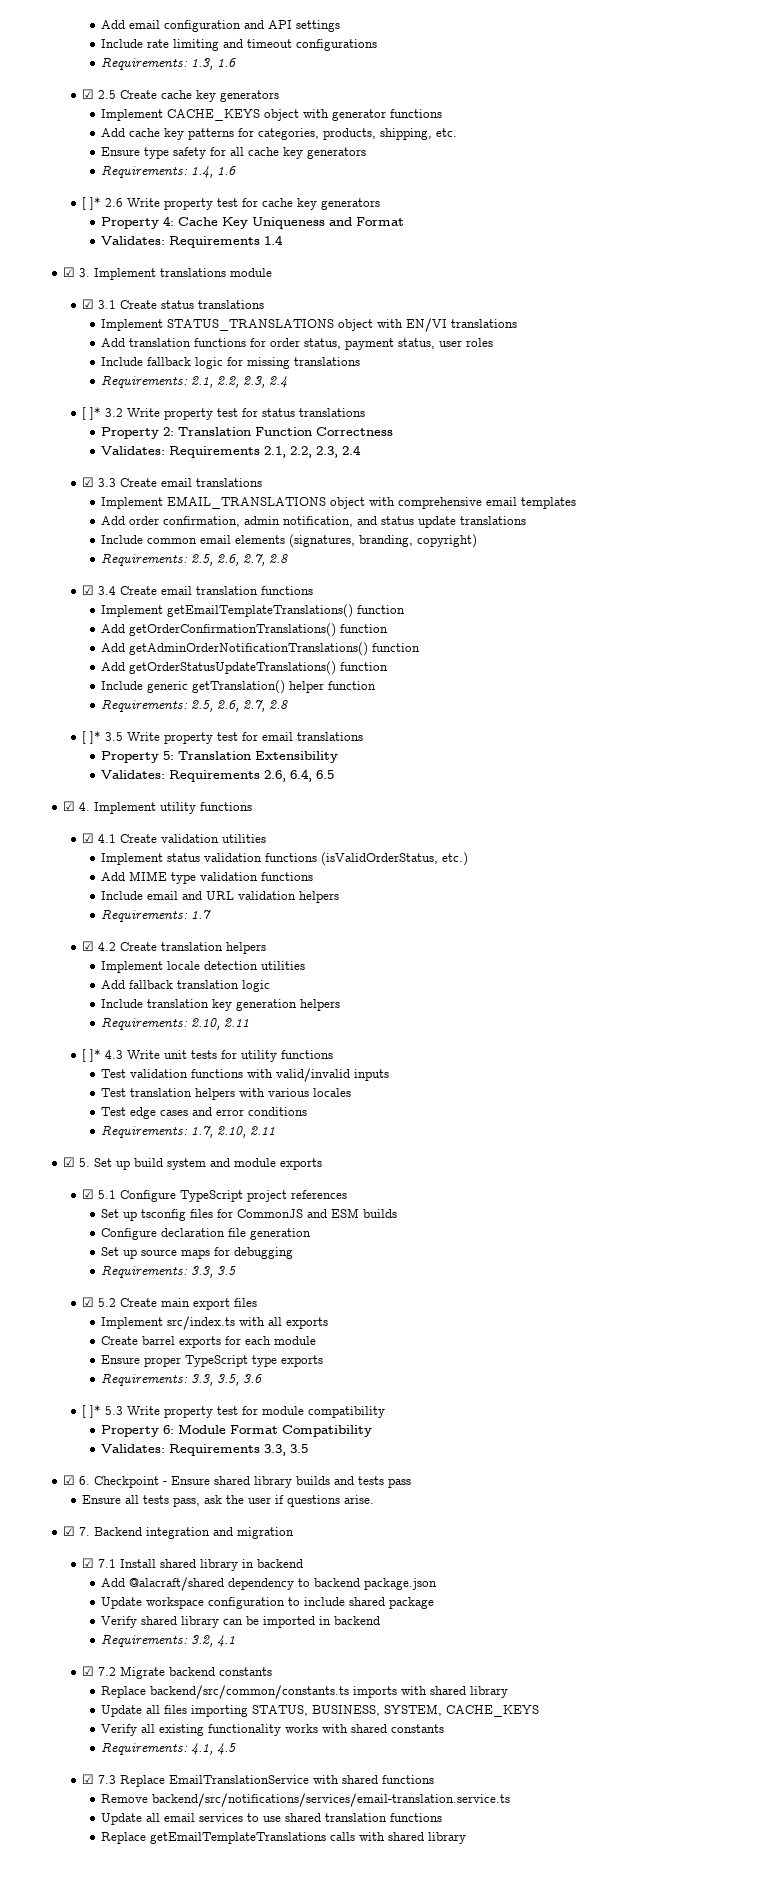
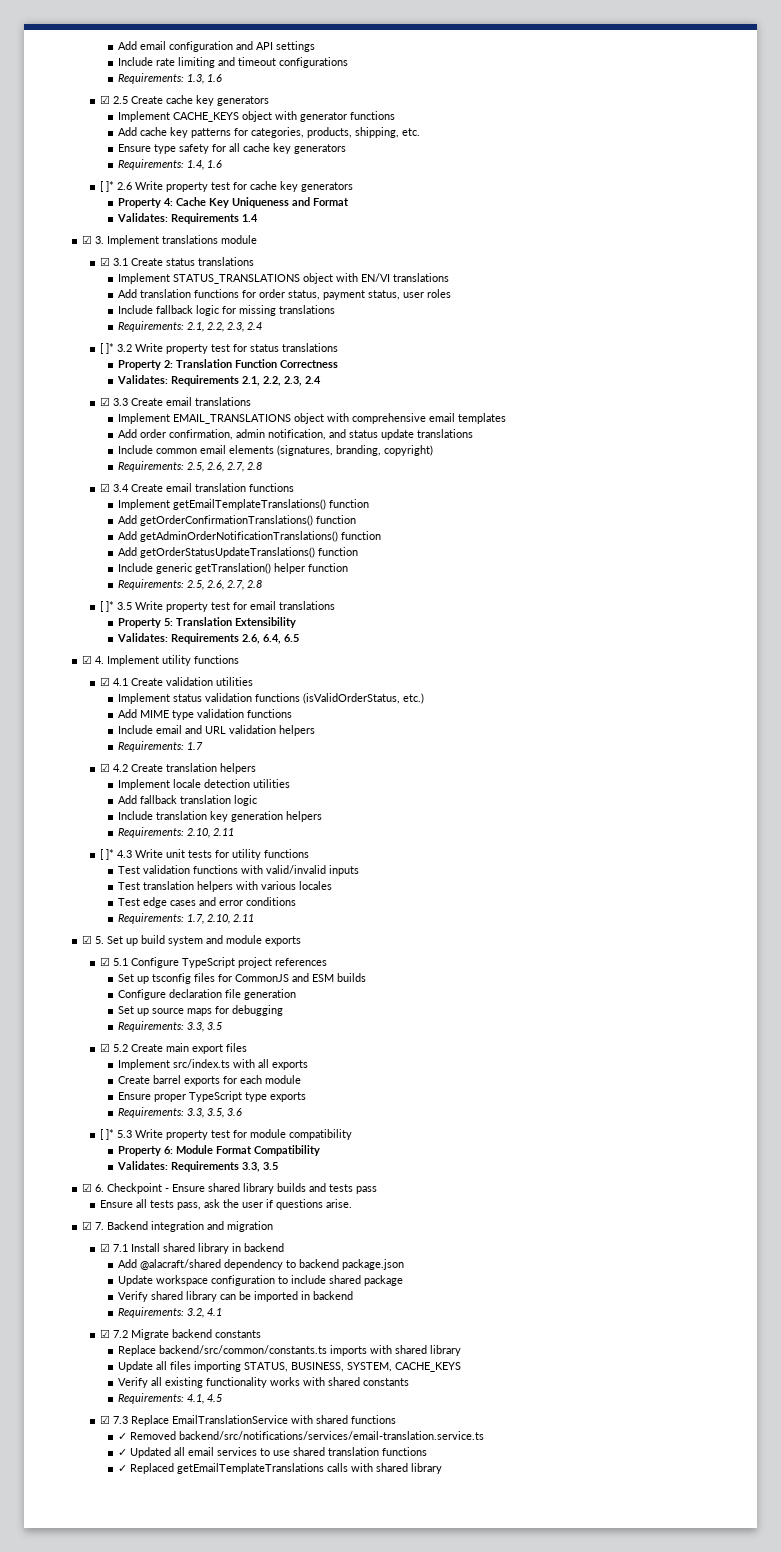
[100,1794,148,1803] Remove -> [118,1431,177,1440] ✓ Removed
[100,1813,142,1825] Update -> [118,1447,172,1458] ✓ Updated
[100,1832,146,1844] Replace -> [118,1463,175,1474] ✓ Replaced

